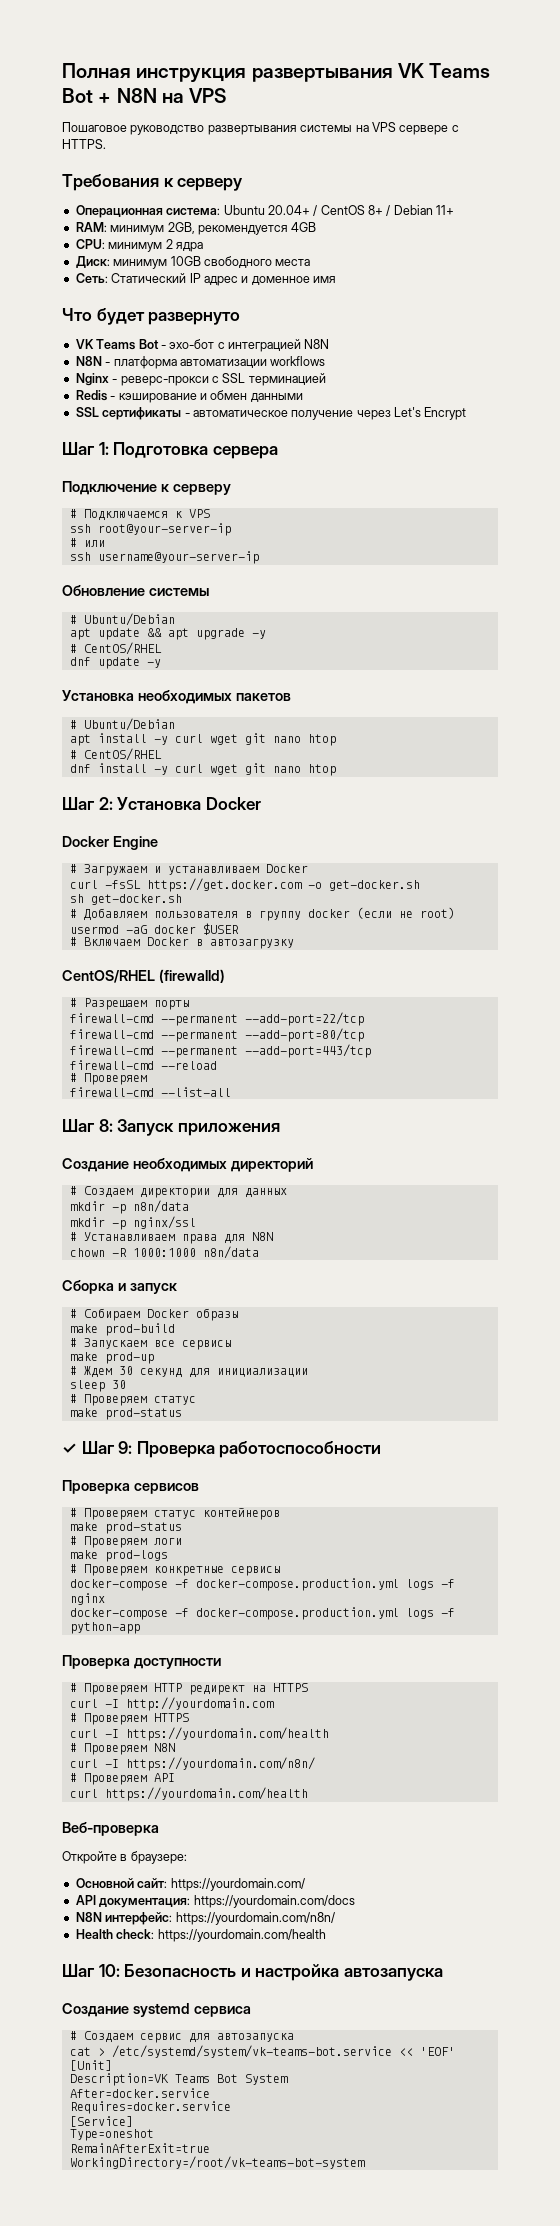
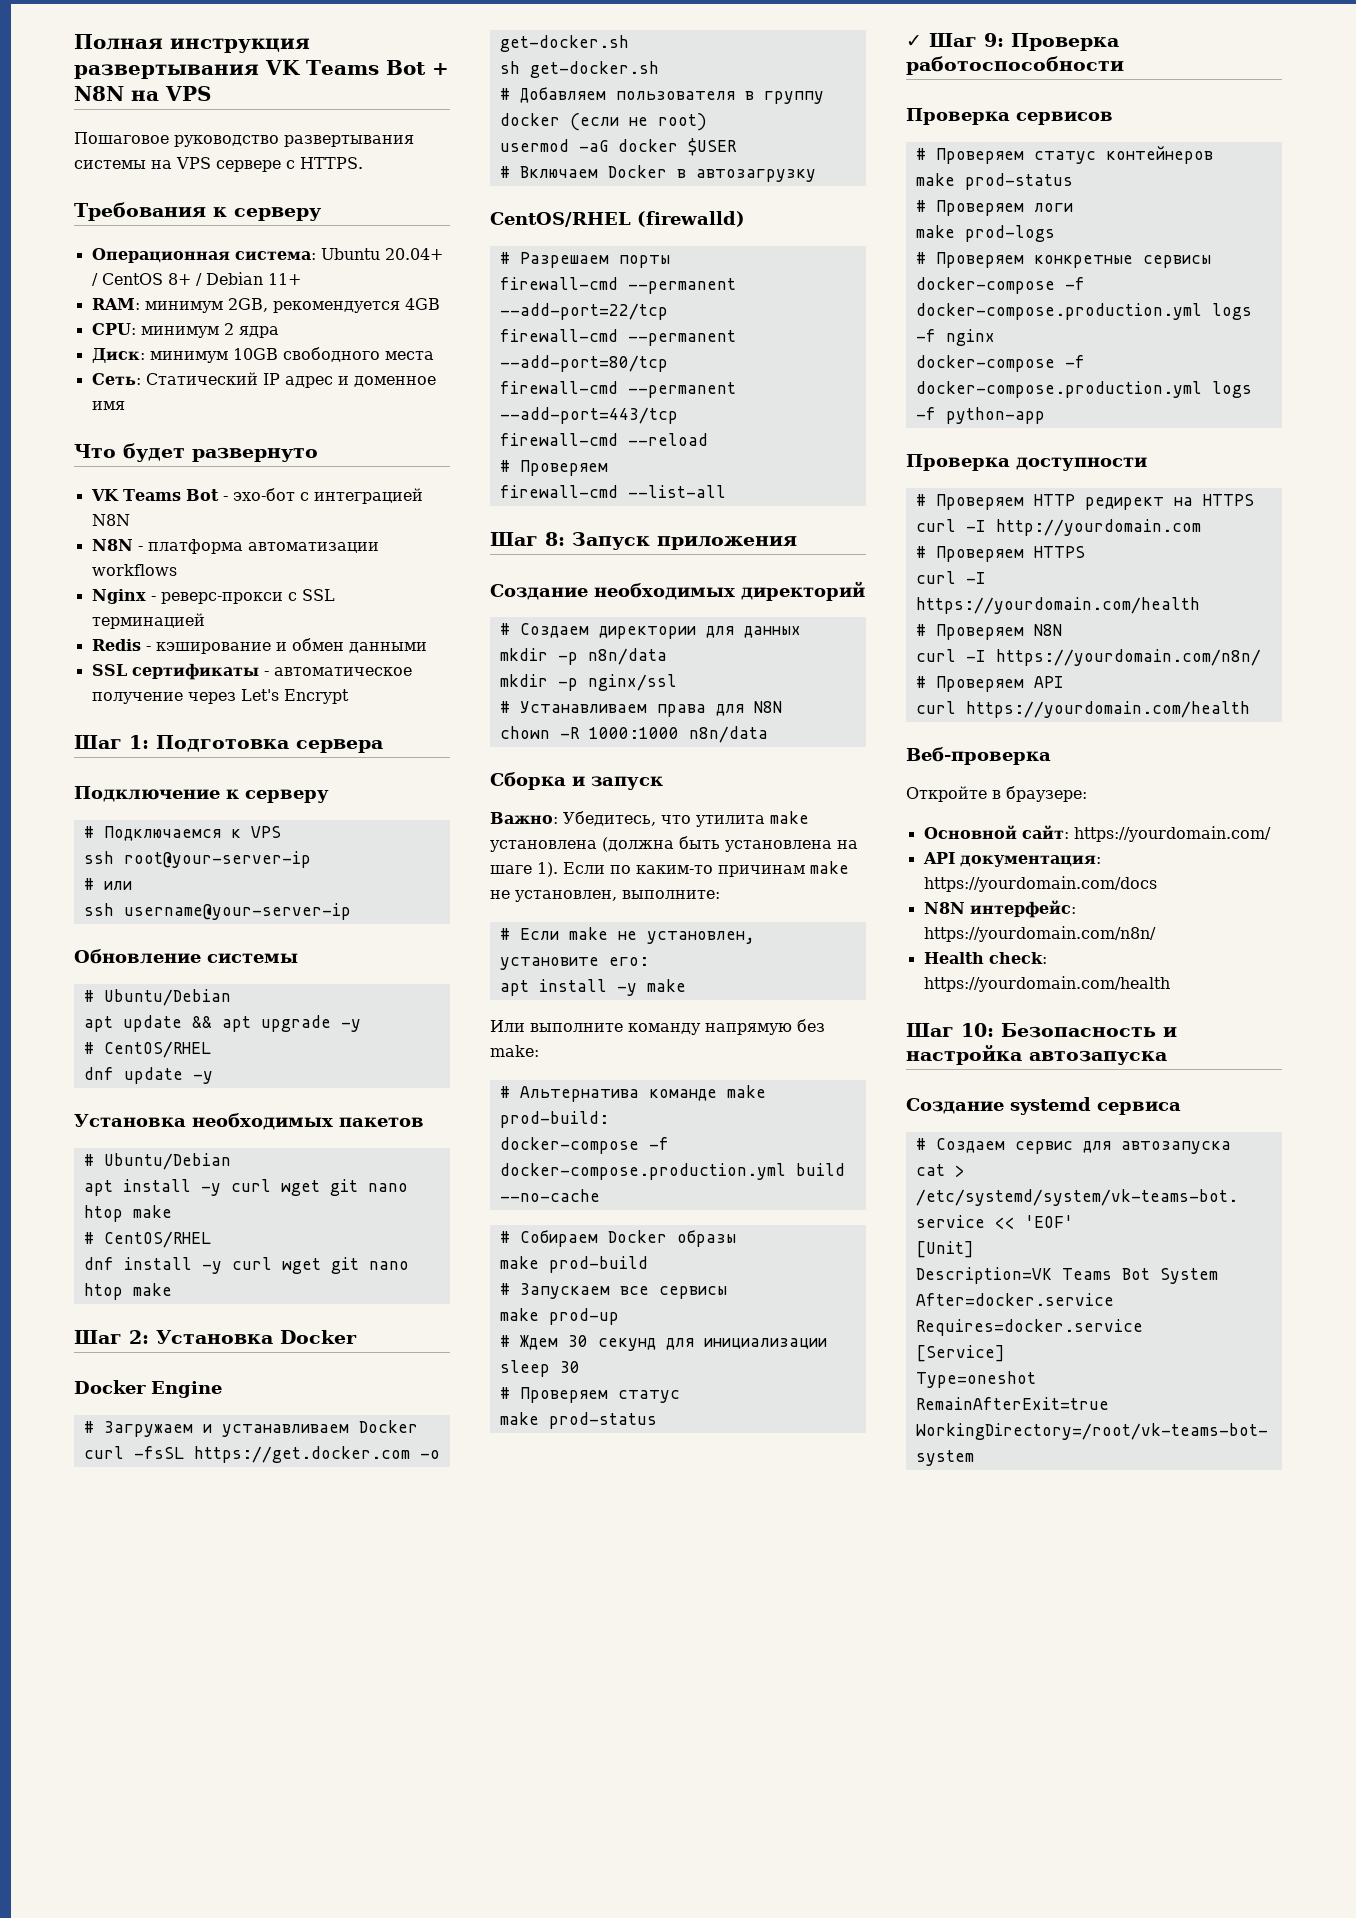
(336, 740) none -> [132,1205,172,1218] make
(336, 770) none -> [132,1283,172,1296] make
(177, 1288) none -> [490,811,809,827] [490,836,858,852] [490,861,849,877] [490,890,720,902] [499,927,755,944] [499,957,649,970] [499,979,686,996] [490,1019,825,1035] [490,1045,539,1057] [499,1085,766,1102] [499,1111,609,1128] [499,1137,669,1154] [499,1163,845,1180] [499,1189,600,1202] // Важно: Убедитесь, что утилита make установлена (должна быть установлена на шаге 1). Если по каким-то причинам make не установлен, выполните: // # Если make не установлен, установите его: // apt install -y make // Или выполните команду напрямую без make: // # Альтернатива команде make prod-build: // docker-compose -f docker-compose.production.yml build --no-cache

